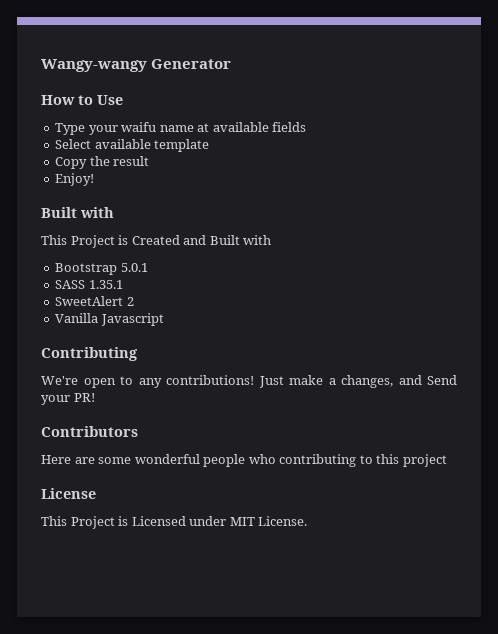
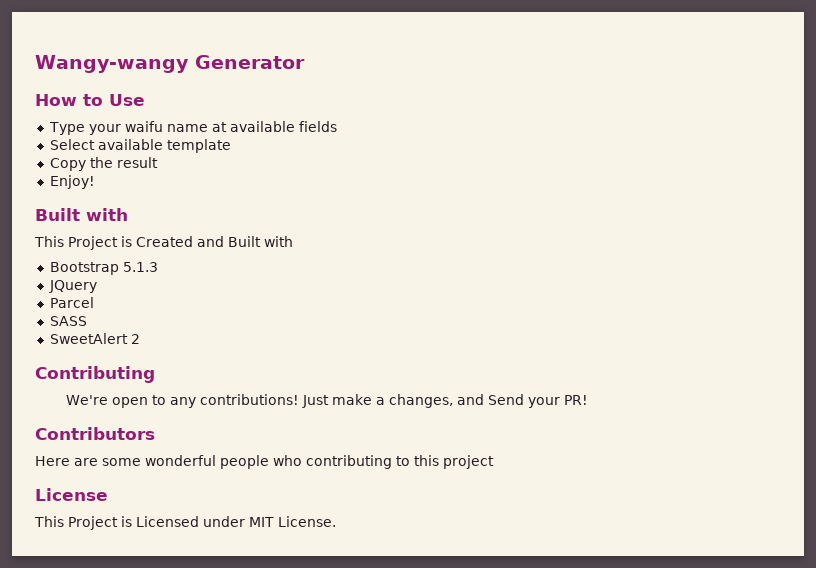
[120,263,148,272] 5.0.1 -> [122,262,158,272] [48,280,97,293] [49,297,94,308] 5.1.3 // JQuery // Parcel
[88,280,123,289] 1.35.1 -> (87, 321) none
[55,313,164,326] // Vanilla Javascript -> (140, 339) none

